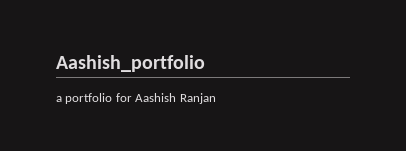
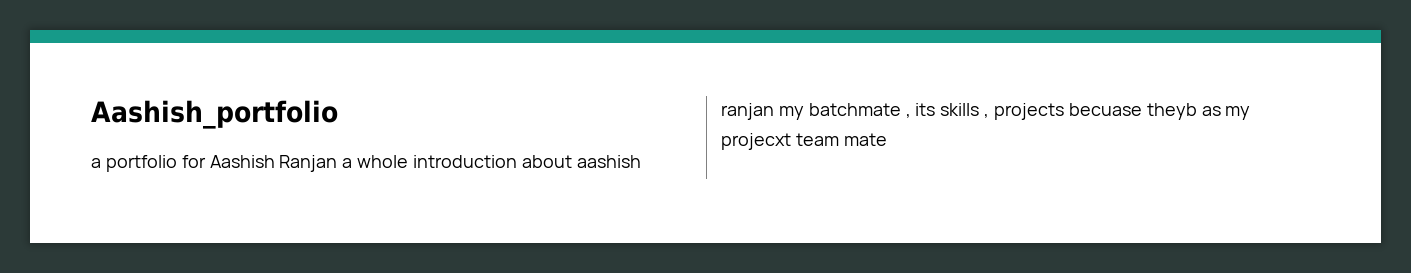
(216, 98) none -> [342,155,641,168] [721,103,1251,120] [721,133,887,150] a whole introduction about aashish ranjan my batchmate , its skills , projects becuase theyb as my projecxt team mate

